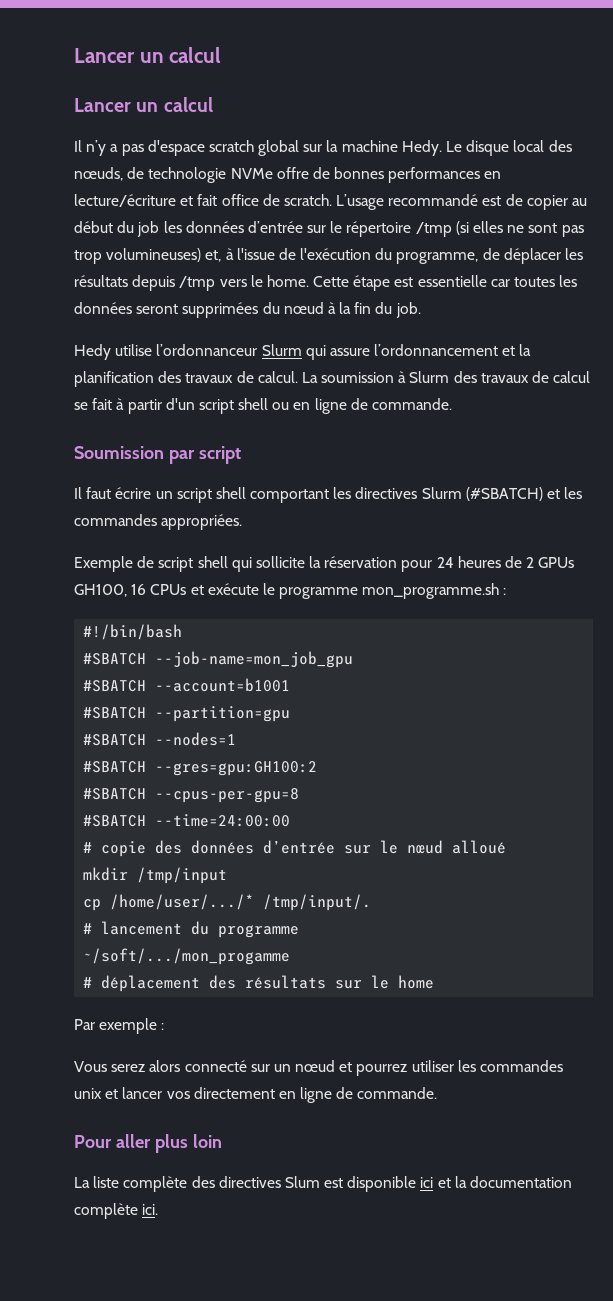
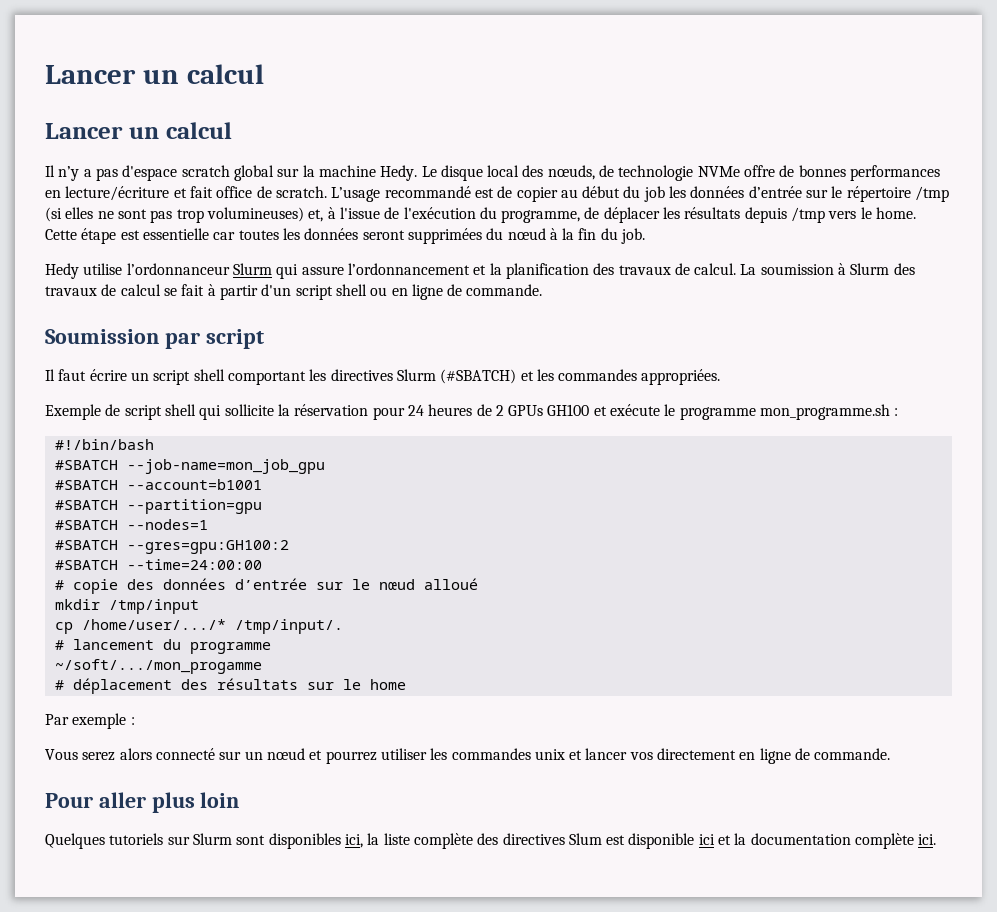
[74,584,187,597] GH100, 16 CPUs -> [547,404,590,416] GH100
[83,788,300,803] // #SBATCH --cpus-per-gpu=8 -> (289, 547) none
[74,1177,90,1188] La -> [45,833,380,849] Quelques tutoriels sur Slurm sont disponibles ici, la

